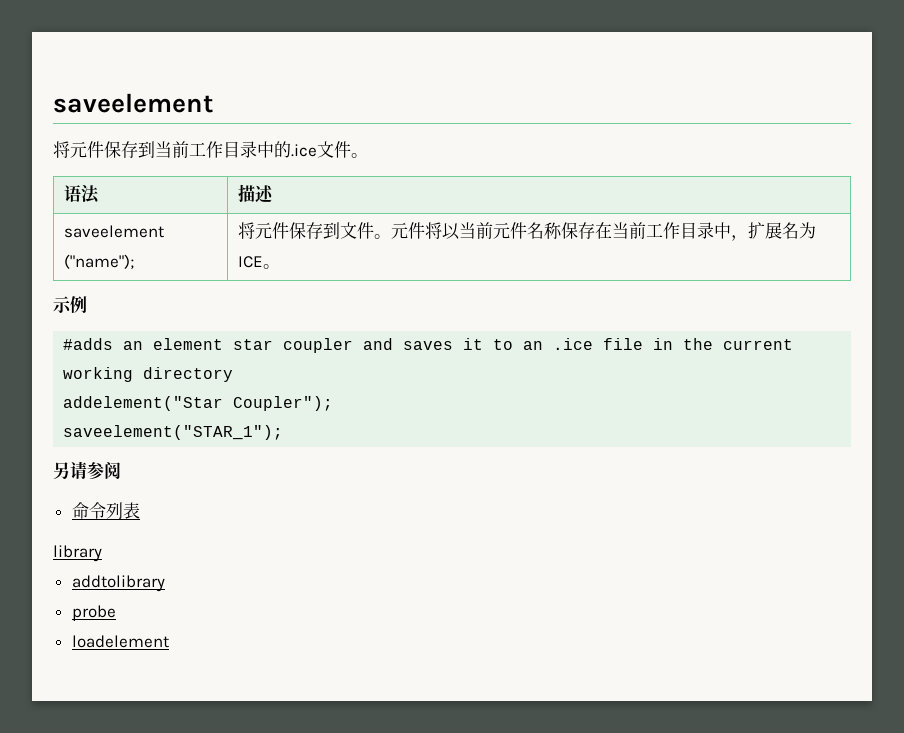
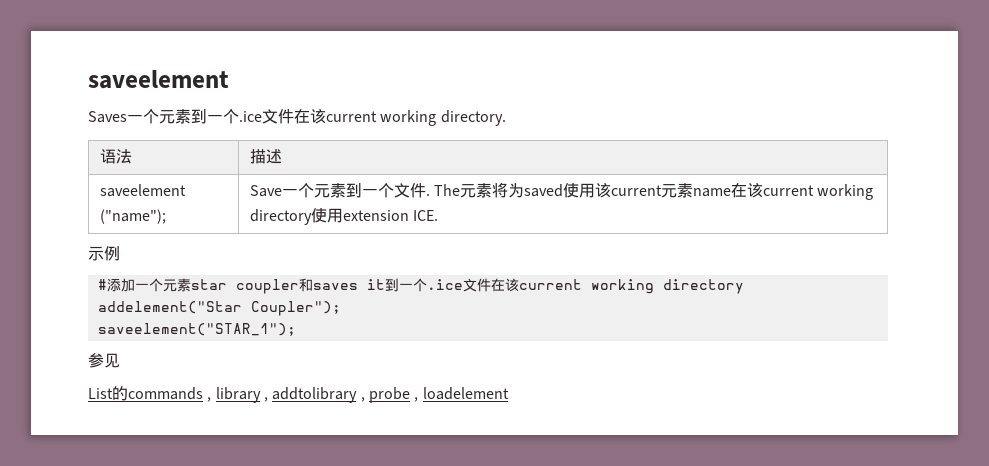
[53,141,368,158] [63,185,100,204] [237,184,274,203] [63,225,164,238] [63,254,134,269] [237,222,816,241] [237,256,280,269] [53,296,87,313] [63,338,224,350] 将元件保存到当前工作目录中的.ice文件。 // 语法 | 描述 // saveelement ("name"); | 将元件保存到文件。元件将以当前元件名称保存在当前工作目录中，扩展名为ICE。 // 示例 // #adds an element -> [88,109,506,126] [99,149,132,164] [249,149,282,164] [99,184,186,197] [99,209,166,224] [249,182,874,200] [249,208,439,225] [88,246,120,261] [97,278,191,292] Saves一个元素到一个.ice文件在该current working directory. // 语法 | 描述 // saveelement ("name"); | Save一个元素到一个文件. The元素将为saved使用该current元素name在该current working directory使用extension ICE. // 示例 // #添加一个元素
[363,338,394,350] and -> [298,278,313,292] 和
[493,338,714,350] to an .ice file in the -> [384,278,519,292] 到一个.ice文件在该
[53,461,121,480] [71,502,140,519] 另请参阅 // 命令列表 // -> [88,353,120,368] [88,386,212,402] 参见 // List的commands ,
(102, 553) // -> [263,397,268,402] ,
(165, 583) // -> [360,397,365,402] ,
(116, 613) // -> [414,397,419,402] ,

